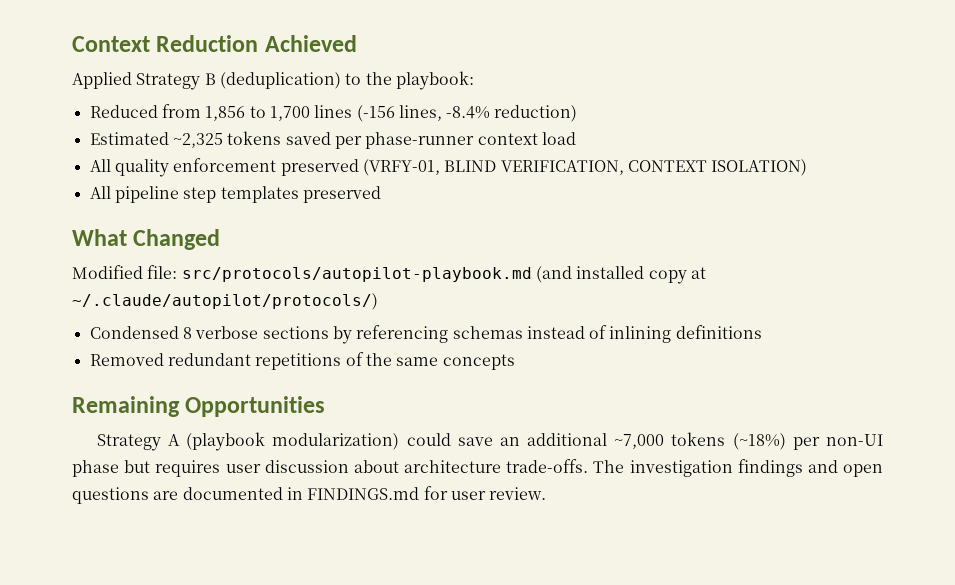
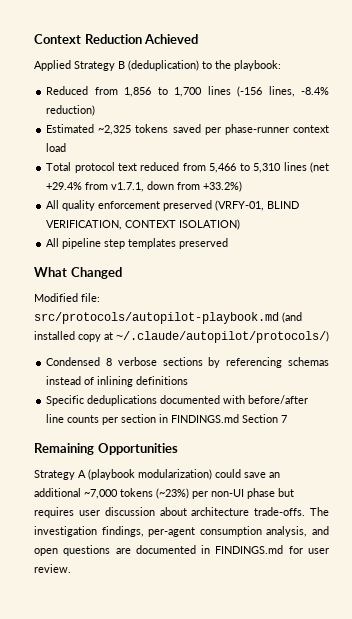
(576, 138) none -> [46,162,330,173] [46,181,243,192] // Total protocol text reduced from 5,466 to 5,310 lines (net +29.4% from v1.7.1, down from +33.2%)
[89,352,515,370] Removed redundant repetitions of the same concepts -> [46,395,309,406] [46,414,288,425] Specific deduplications documented with before/after line counts per section in FINDINGS.md Section 7
[732,433,786,450] (~18%) -> [156,488,189,499] (~23%)
[737,459,803,477] findings -> [101,526,308,537] findings, per-agent consumption analysis,

